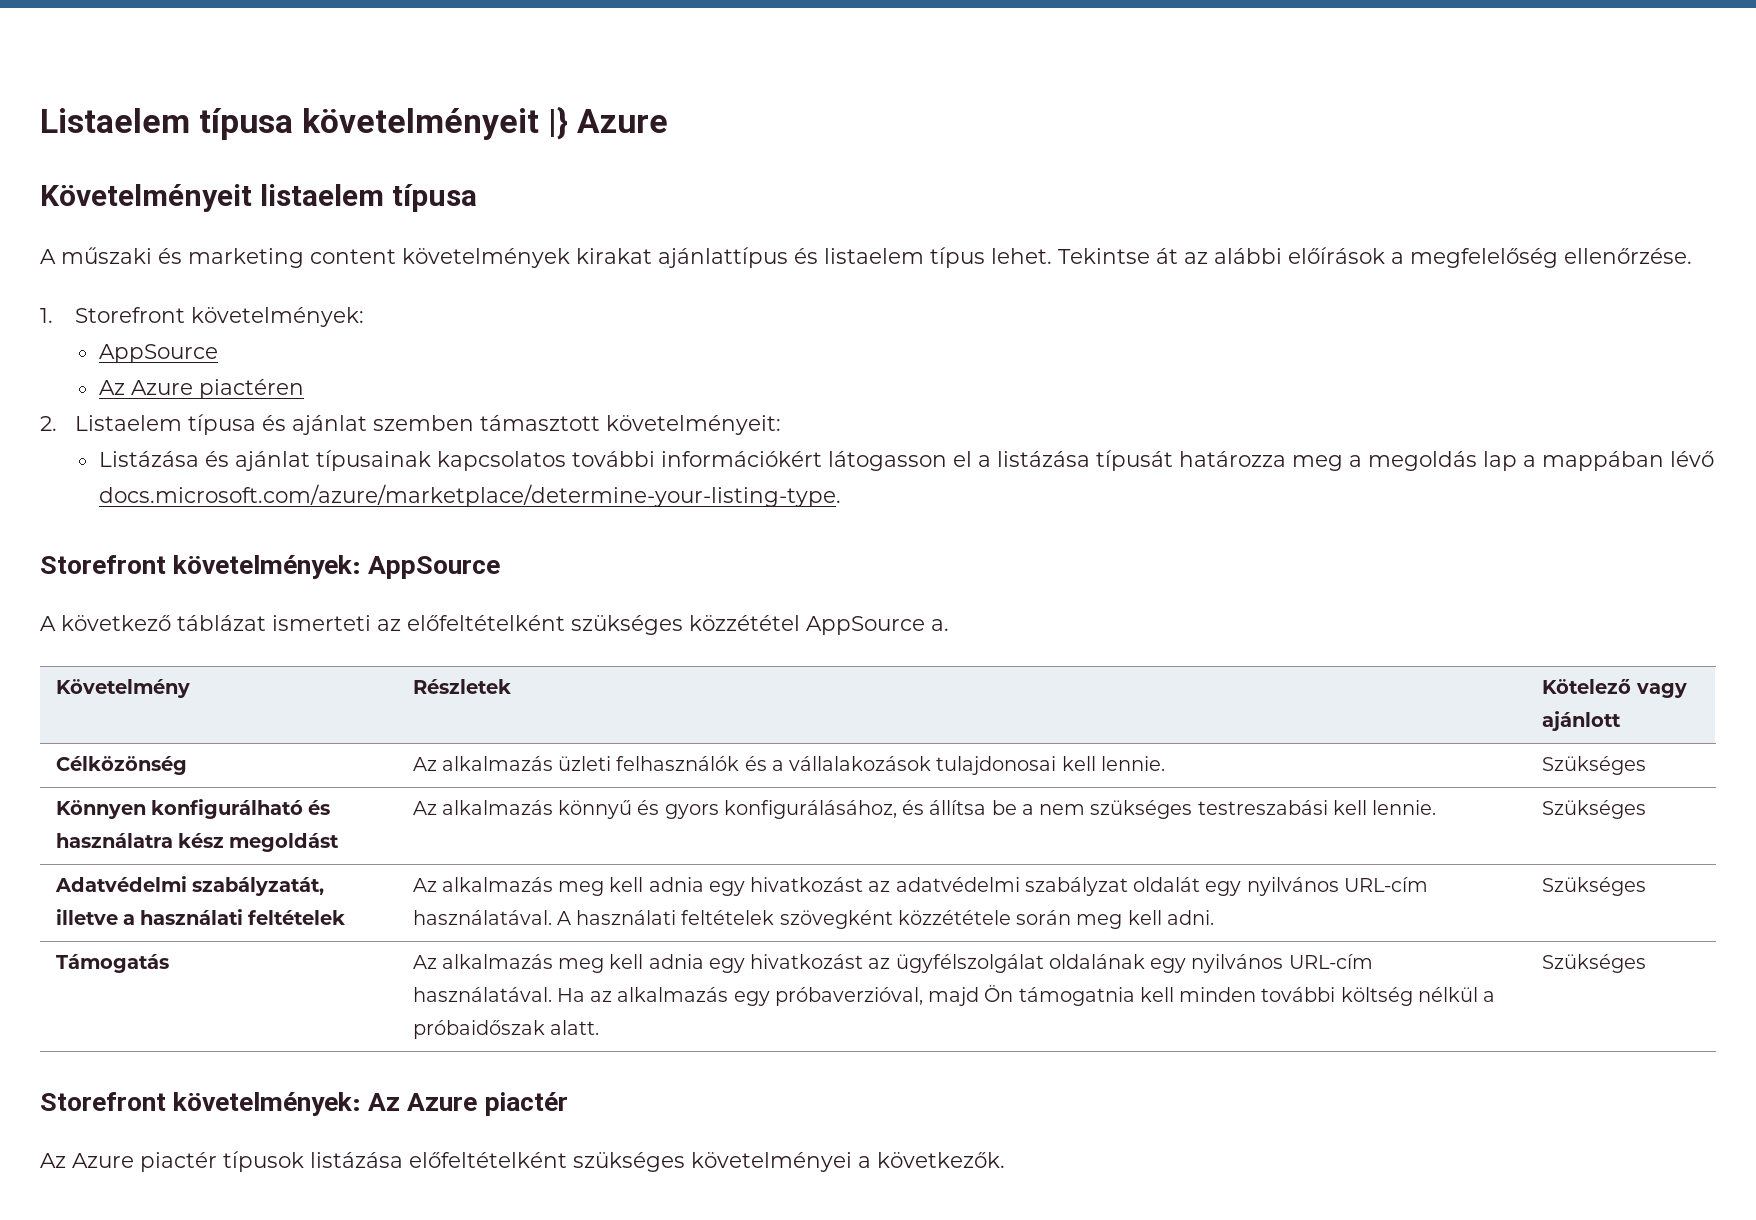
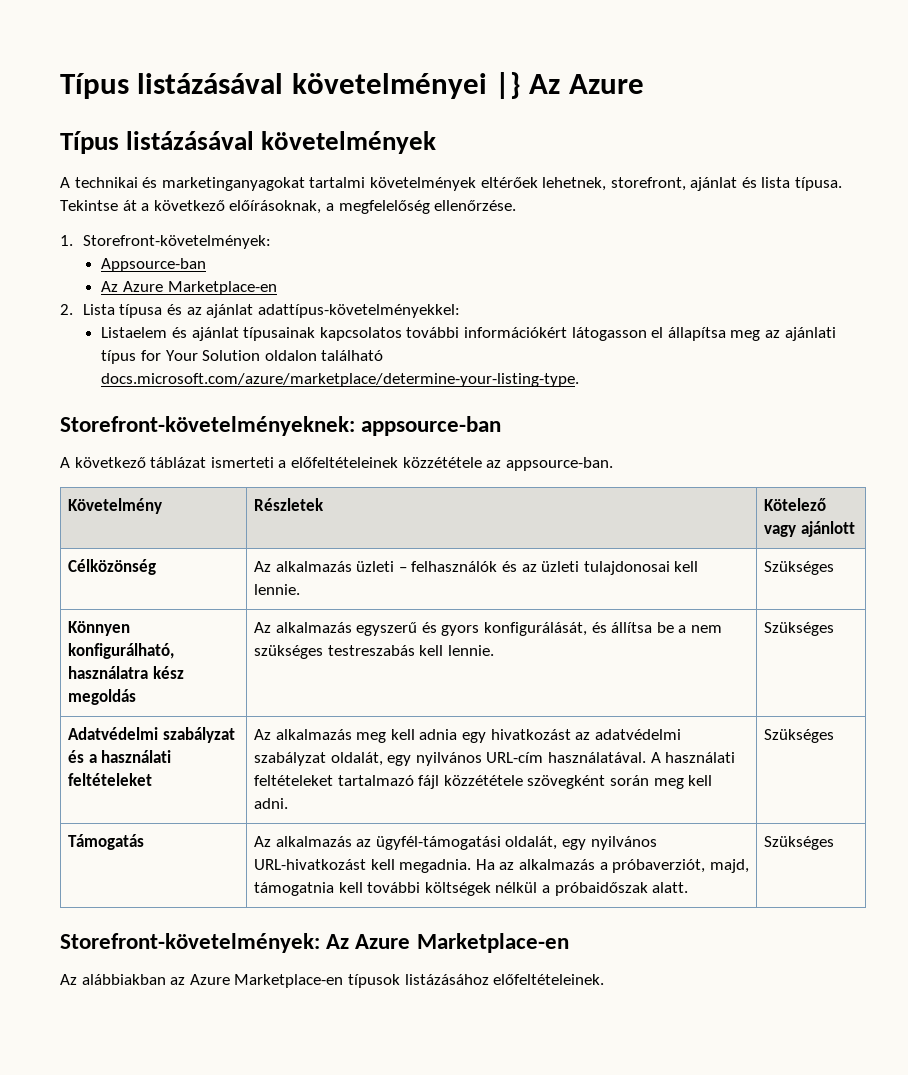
[40,106,669,140] [40,184,478,212] [40,247,1385,268] Listaelem típusa követelményeit |} Azure // Követelményeit listaelem típusa // A műszaki és marketing content követelmények kirakat ajánlattípus és listaelem típus lehet. Tekintse át az alábbi előírások -> [60,72,644,99] [60,131,437,154] [60,177,843,191] [60,200,322,214] Típus listázásával követelményei |} Az Azure // Típus listázásával követelmények // A technikai és marketinganyagokat tartalmi követelmények eltérőek lehetnek, storefront, ajánlat és lista típusa. Tekintse át a következő előírásoknak,
[75,307,365,327] [98,344,218,363] [98,379,304,399] Storefront követelmények: // AppSource // Az Azure piactéren -> [82,235,271,249] [101,258,207,272] [101,281,277,295] Storefront-követelmények: // Appsource-ban // Az Azure Marketplace-en
[75,415,183,431] Listaelem -> [82,304,115,315] Lista
[292,415,782,435] [98,451,199,467] ajánlat szemben támasztott követelményeit: // Listázása -> [186,304,460,318] [101,327,168,338] az ajánlat adattípus-követelményekkel: // Listaelem
[977,450,1714,471] [98,484,841,507] [40,555,501,579] [40,615,949,635] a listázása típusát határozza meg a megoldás lap a mappában lévő docs.microsoft.com/azure/marketplace/determine-your-listing-type. // Storefront követelmények: AppSource // A következő táblázat ismerteti az előfeltételként szükséges közzététel AppSource a. -> [667,327,836,341] [101,350,384,364] [101,373,580,387] [60,416,502,436] [60,457,613,471] állapítsa meg az ajánlati típus for Your Solution oldalon található docs.microsoft.com/azure/marketplace/determine-your-listing-type. // Storefront-követelményeknek: appsource-ban // A következő táblázat ismerteti a előfeltételeinek közzététele az appsource-ban.
(612, 763) none -> [398,567,407,572] –
[771,756,932,771] a vállalakozások -> [521,561,580,572] az üzleti
[150,799,331,819] konfigurálható és -> [68,643,175,659] konfigurálható,
[229,833,340,852] [412,800,633,819] megoldást | Az alkalmazás könnyű -> [68,689,137,705] [254,622,418,636] megoldás | Az alkalmazás egyszerű
[723,800,897,819] konfigurálásához, -> [484,622,588,636] konfigurálását,
[1197,800,1328,815] testreszabási -> [327,645,415,656] testreszabás
[191,877,324,896] [55,909,118,925] szabályzatát, illetve -> [162,727,235,743] [68,750,85,763] szabályzat és
[248,910,346,925] feltételek -> [68,773,153,786] feltételeket
[1133,877,1201,892] oldalát -> [330,752,383,766] oldalát,
[681,910,1011,929] feltételek szövegként közzététele -> [254,775,606,789] feltételeket tartalmazó fájl közzététele szövegként
[558,954,1373,973] [412,985,1413,1006] meg kell adnia egy hivatkozást az ügyfélszolgálat oldalának egy nyilvános URL-cím használatával. Ha az alkalmazás egy próbaverzióval, majd Ön támogatnia kell minden további költség -> [356,836,657,850] [254,859,749,873] [254,882,491,896] az ügyfél-támogatási oldalát, egy nyilvános URL-hivatkozást kell megadnia. Ha az alkalmazás a próbaverziót, majd, támogatnia kell további költségek
[40,1092,568,1116] [40,1151,1005,1172] Storefront követelmények: Az Azure piactér // Az Azure piactér típusok listázása előfeltételként szükséges követelményei a következők. -> [60,933,569,953] [60,974,605,988] Storefront-követelmények: Az Azure Marketplace-en // Az alábbiakban az Azure Marketplace-en típusok listázásához előfeltételeinek.

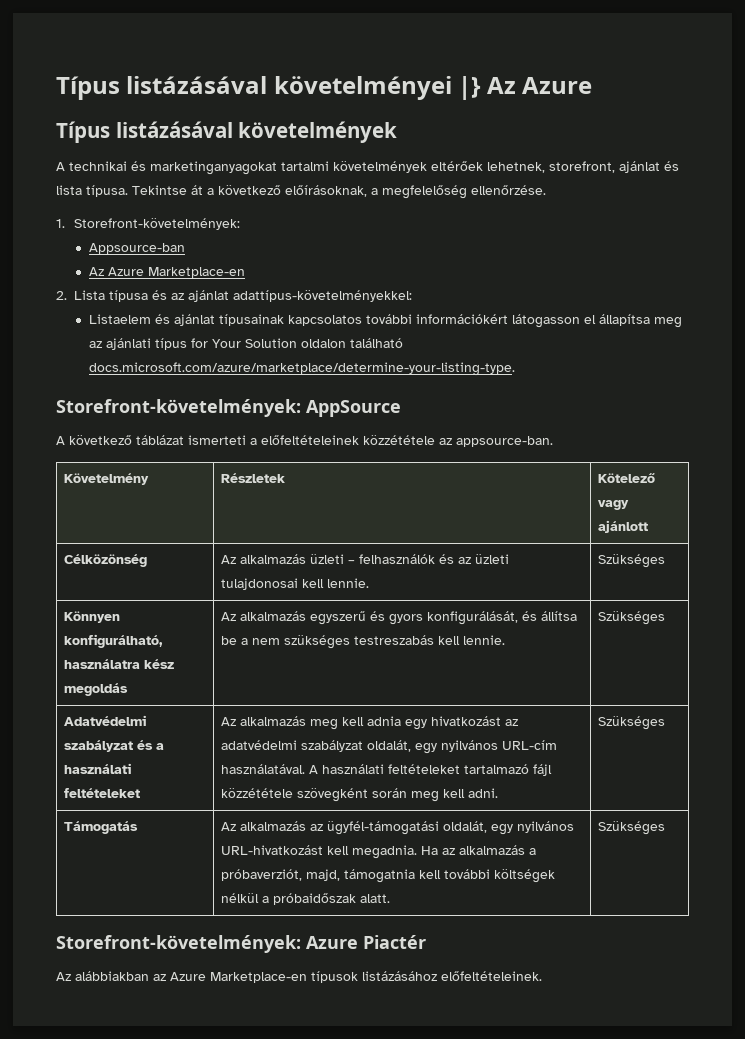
[60,416,502,436] Storefront-követelményeknek: appsource-ban -> [56,399,401,417] Storefront-követelmények: AppSource
[326,933,569,953] Az Azure Marketplace-en -> [306,935,426,949] Azure Piactér

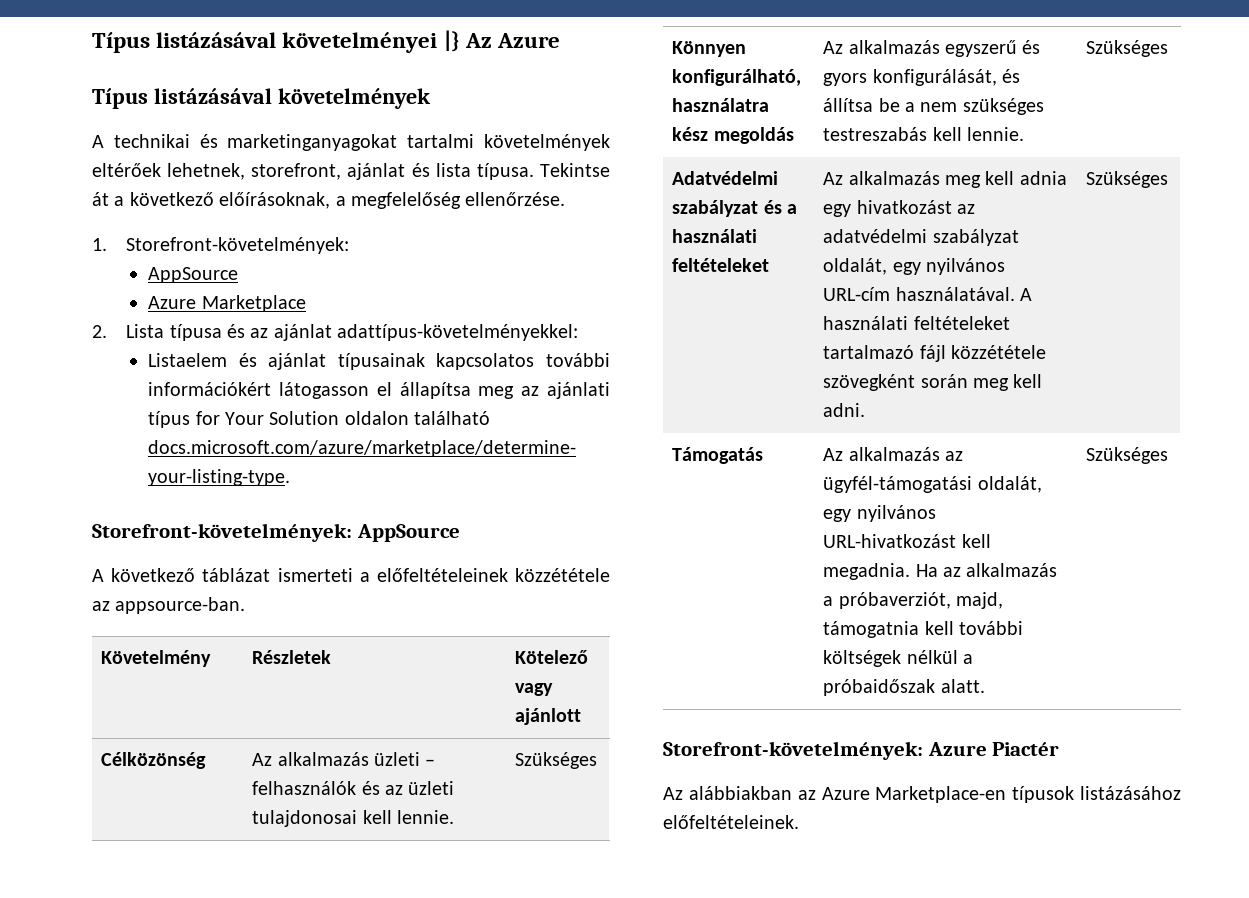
[89,243,186,254] [89,267,246,278] Appsource-ban // Az Azure Marketplace-en -> [148,267,239,283] [148,295,306,312] AppSource // Azure Marketplace

